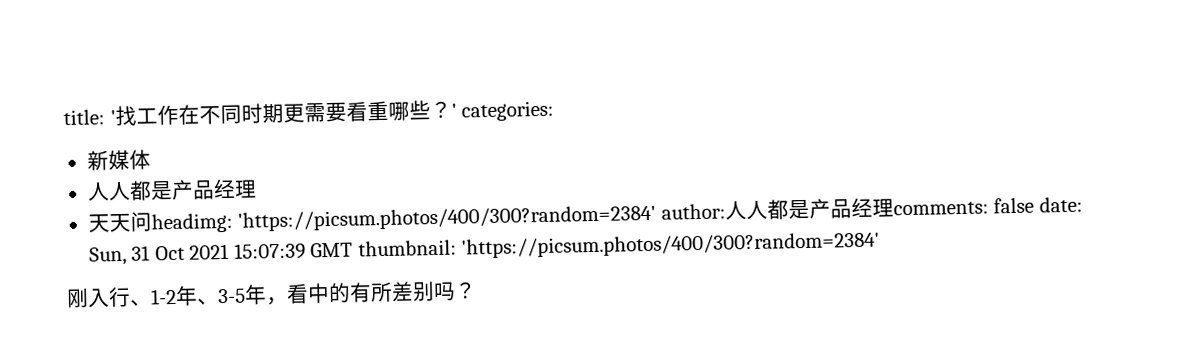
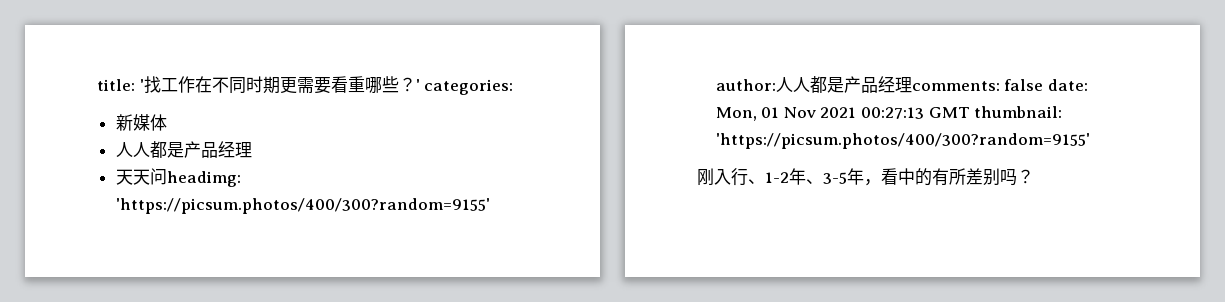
[237,204,657,232] 'https://picsum.photos/400/300?random=2384' -> [115,198,490,214] 'https://picsum.photos/400/300?random=9155'
[88,242,306,266] Sun, 31 Oct 2021 15:07:39 -> [715,107,925,121] Mon, 01 Nov 2021 00:27:13
[461,231,881,259] 'https://picsum.photos/400/300?random=2384' -> [715,133,1090,149] 'https://picsum.photos/400/300?random=9155'

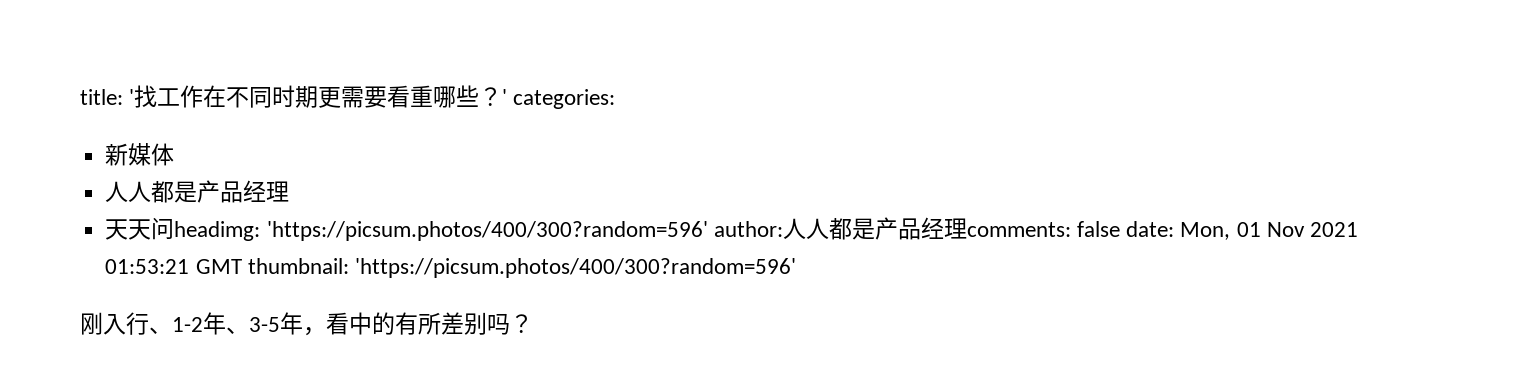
[115,198,490,214] 'https://picsum.photos/400/300?random=9155' -> [266,221,708,241] 'https://picsum.photos/400/300?random=596'
[861,107,925,119] 00:27:13 -> [105,259,190,274] 01:53:21
[715,133,1090,149] 'https://picsum.photos/400/300?random=9155' -> [354,258,796,278] 'https://picsum.photos/400/300?random=596'

